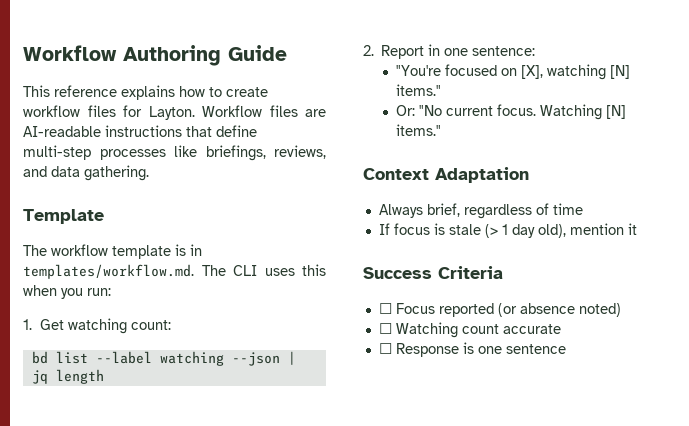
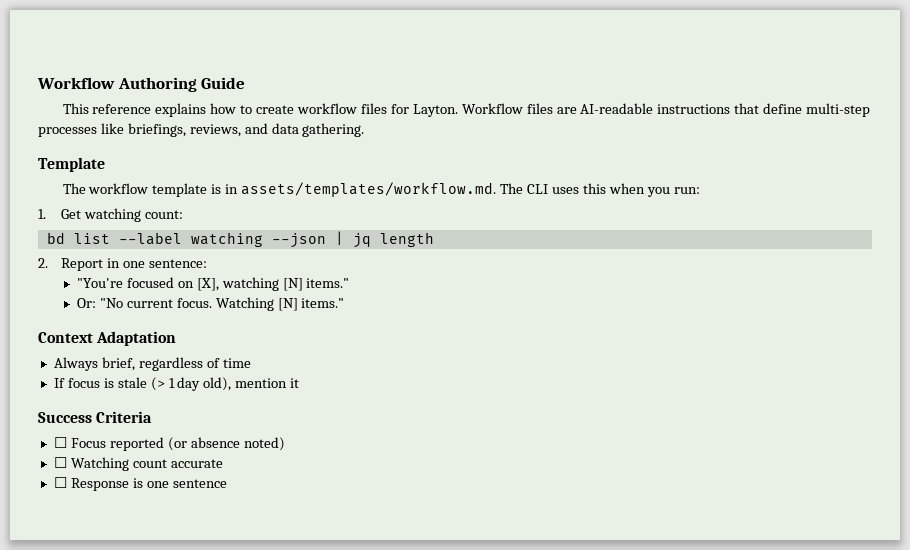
[23,264,194,279] templates/workflow.md. -> [241,182,497,197] assets/templates/workflow.md.

